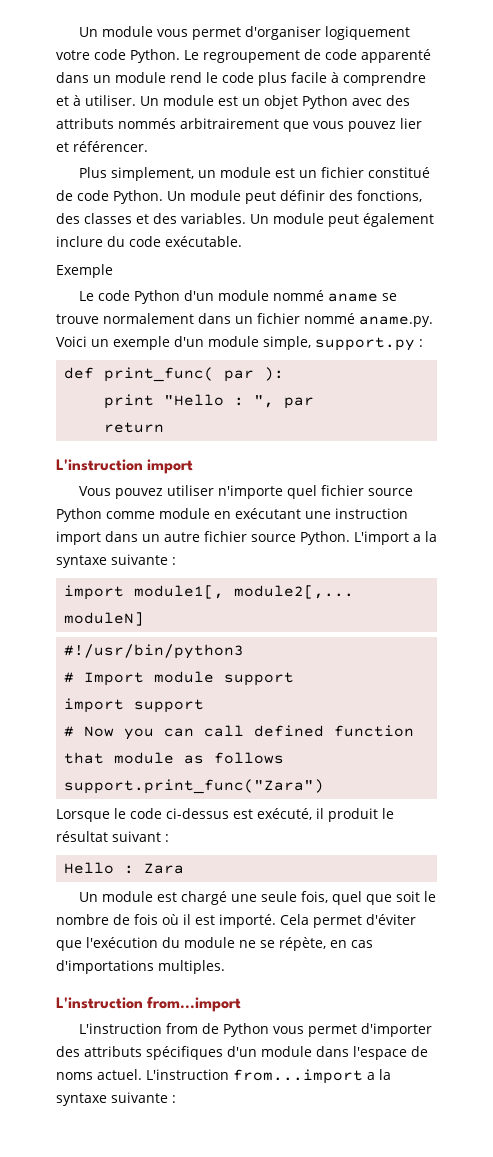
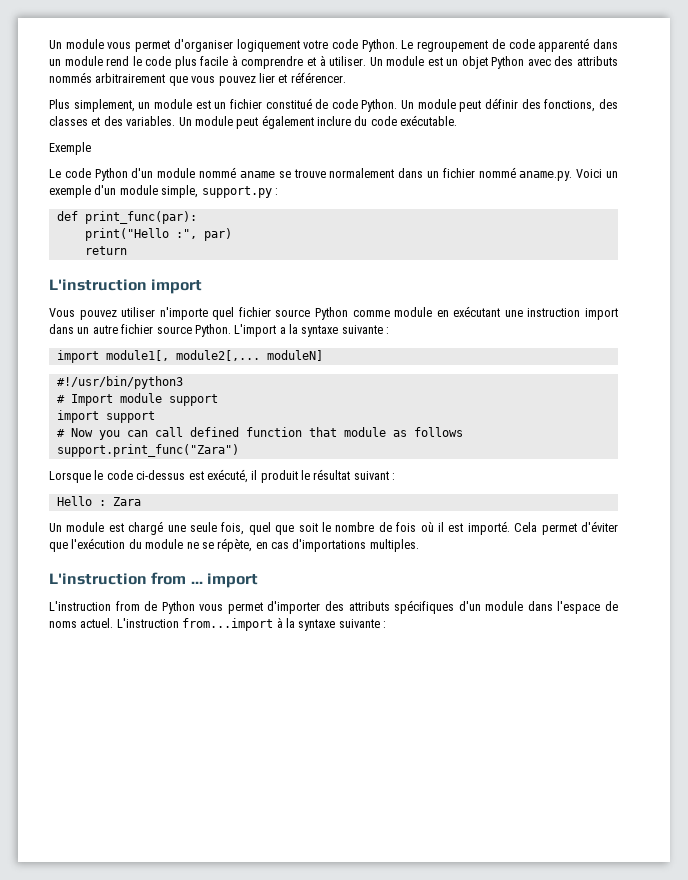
[104,367,285,382] [104,394,315,409] print_func( par ): // print "Hello : ", par -> [84,211,197,224] [84,228,232,241] print_func(par): // print("Hello :", par)
[147,996,242,1012] from...import -> [151,572,258,588] from ... import
[366,1072,375,1080] a -> [276,617,283,628] à

